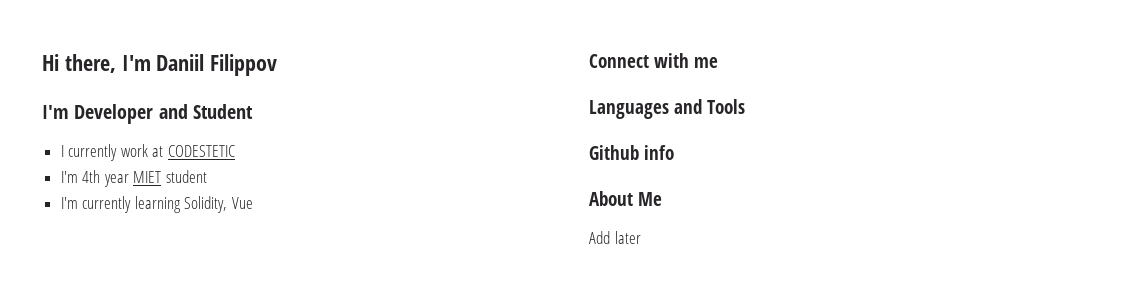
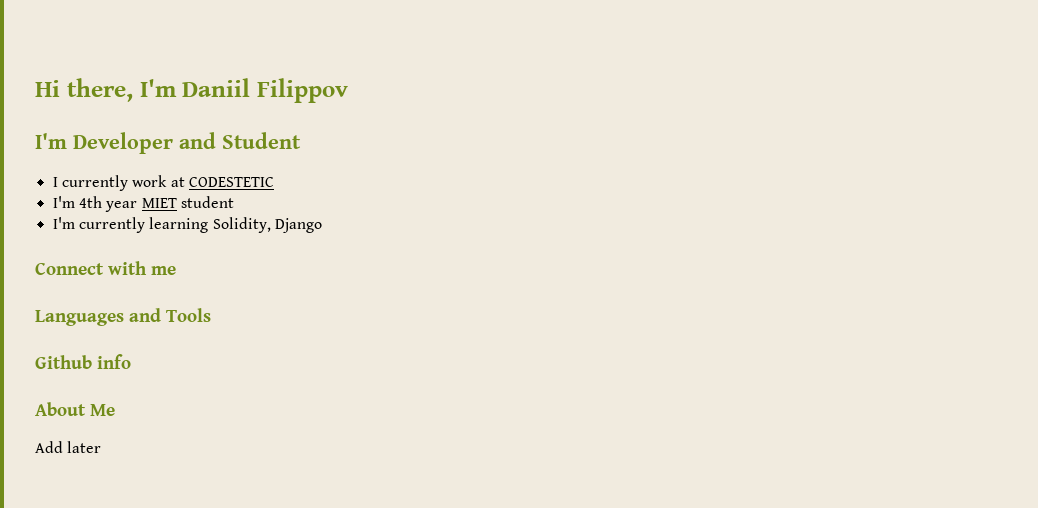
[232,197,254,209] Vue -> [274,218,322,233] Django

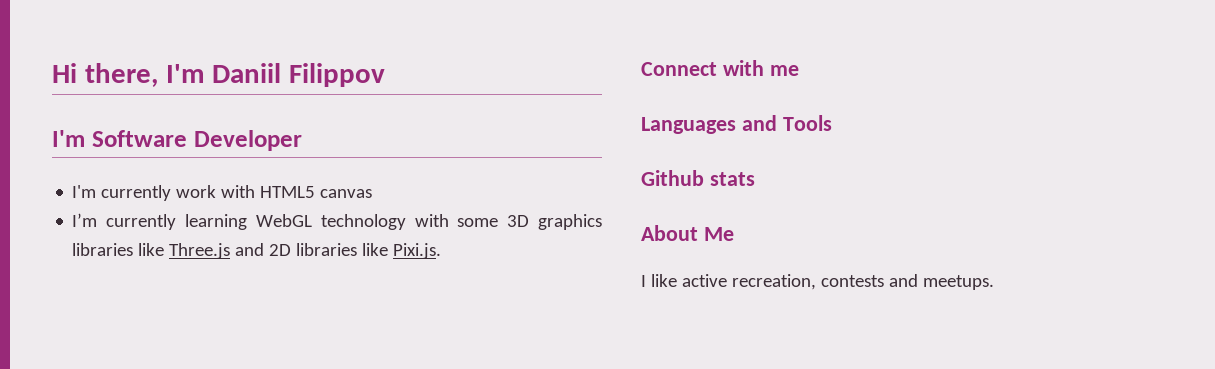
(67, 141) none -> [91,130,187,147] Software
[179,132,301,149] [52,175,274,191] [52,196,234,212] [52,217,322,233] and Student // I currently work at CODESTETIC // I'm 4th year MIET student // I'm currently learning Solidity, Django -> [72,185,373,201] [72,213,602,230] [72,243,442,259] // I'm currently work with HTML5 canvas // I’m currently learning WebGL technology with some 3D graphics libraries like Three.js and 2D libraries like Pixi.js.
[97,354,131,369] info -> [709,172,755,186] stats
[35,441,102,453] Add later -> [641,274,994,290] I like active recreation, contests and meetups.

